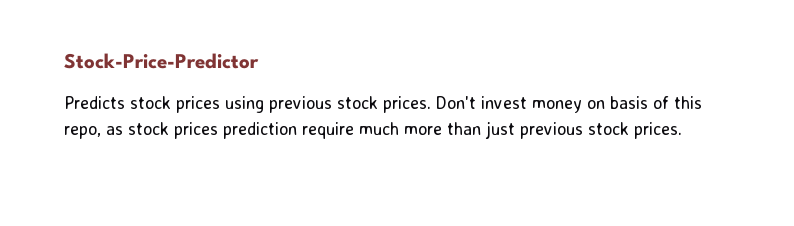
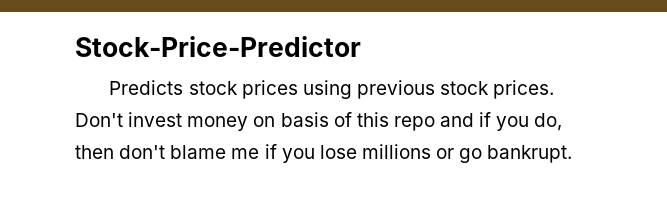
[64,121,682,139] repo, as stock prices prediction require much more than just previous stock prices. -> [393,112,563,131] [75,144,573,163] repo and if you do, then don't blame me if you lose millions or go bankrupt.

